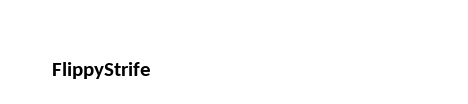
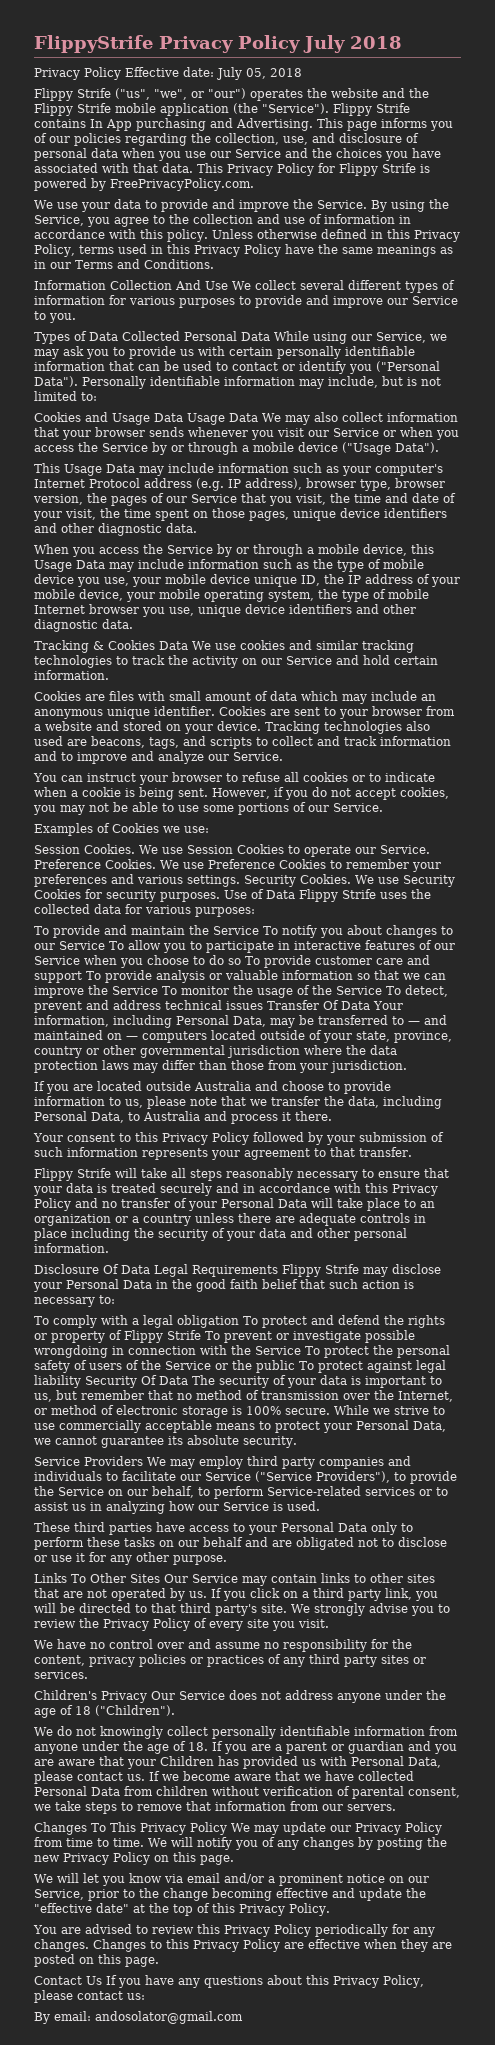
(151, 70) none -> [159,35,402,53] [34,67,302,80] [34,88,429,101] [34,103,410,116] [34,118,453,131] [34,133,419,146] [34,148,441,161] [34,163,430,176] [34,178,254,191] [34,199,449,212] [34,214,411,227] [34,229,460,242] [34,244,453,257] [34,259,214,269] [34,280,455,293] [34,295,458,308] [34,311,76,323] [34,331,447,344] [34,346,415,359] [34,361,440,374] [34,376,441,389] [34,391,97,401] [34,412,458,425] [34,427,459,440] [34,442,439,455] [34,463,443,476] [34,478,445,491] [33,493,456,506] [33,508,447,521] [34,523,197,536] [34,544,434,557] [34,559,424,572] [34,574,460,587] [34,589,429,602] [34,604,416,617] [34,619,133,632] [34,640,414,653] [34,655,438,668] [34,670,109,680] [34,691,436,704] [34,706,455,719] [34,721,430,734] [34,736,451,749] [34,751,283,764] [33,772,435,785] [34,787,449,800] [33,802,383,815] [34,823,209,836] [34,844,430,857] [34,859,441,872] [34,874,455,887] [34,889,431,902] [34,904,255,917] [34,925,453,938] [34,940,455,953] [34,955,430,968] [34,970,446,983] [34,985,448,998] [34,1000,403,1013] [34,1015,447,1028] [34,1030,452,1043] [34,1045,397,1058] [34,1060,407,1073] [34,1081,391,1094] [34,1096,442,1109] [34,1111,332,1124] [33,1132,444,1145] [34,1147,412,1160] [34,1168,449,1181] [33,1183,438,1196] [34,1198,435,1211] [34,1213,426,1226] [34,1228,407,1241] [34,1243,109,1253] [34,1264,441,1277] [33,1279,414,1292] [34,1295,115,1307] [34,1315,445,1328] [34,1330,415,1343] [34,1345,450,1358] [34,1360,446,1373] [34,1375,442,1388] [34,1390,453,1402] [34,1405,445,1418] [34,1420,446,1433] [34,1435,297,1448] [34,1456,411,1469] [34,1471,457,1484] [34,1486,448,1499] [34,1501,320,1514] [34,1522,413,1535] [34,1537,447,1550] [34,1552,227,1565] [34,1573,435,1586] [34,1588,438,1601] [34,1603,450,1616] [34,1618,329,1631] [34,1639,412,1652] [34,1654,426,1667] [34,1670,88,1679] [34,1690,446,1703] [34,1705,175,1718] [34,1726,458,1739] [34,1741,457,1754] [34,1756,441,1769] [34,1771,414,1784] [34,1786,460,1799] [34,1801,396,1814] [34,1822,442,1835] [34,1837,447,1850] [34,1852,234,1865] [34,1873,429,1886] [34,1888,426,1901] [34,1903,330,1916] [33,1924,435,1937] [34,1939,452,1952] [34,1954,159,1967] [34,1975,424,1988] [34,1990,145,2003] [34,2011,243,2024] Privacy Policy July 2018 // Privacy Policy Effective date: July 05, 2018 // Flippy Strife ("us", "we", or "our") operates the website and the Flippy Strife mobile application (the "Service"). Flippy Strife contains In App purchasing and Advertising. This page informs you of our policies regarding the collection, use, and disclosure of personal data when you use our Service and the choices you have associated with that data. This Privacy Policy for Flippy Strife is powered by FreePrivacyPolicy.com. // We use your data to provide and improve the Service. By using the Service, you agree to the collection and use of information in accordance with this policy. Unless otherwise defined in this Privacy Policy, terms used in this Privacy Policy have the same meanings as in our Terms and Conditions. // Information Collection And Use We collect several different types of information for various purposes to provide and improve our Service to you. // Types of Data Collected Personal Data While using our Service, we may ask you to provide us with certain personally identifiable information that can be used to contact or identify you ("Personal Data"). Personally identifiable information may include, but is not limited to: // Cookies and Usage Data Usage Data We may also collect information that your browser sends whenever you visit our Service or when you access the Service by or through a mobile device ("Usage Data"). // This Usage Data may include information such as your computer's Internet Protocol address (e.g. IP address), browser type, browser version, the pages of our Service that you visit, the time and date of your visit, the time spent on those pages, unique device identifiers and other diagnostic data. // When you access the Service by or through a mobile device, this Usage Data may include information such as the type of mobile device you use, your mobile device unique ID, the IP address of your mobile device, your mobile operating system, the type of mobile Internet browser you use, unique device identifiers and other diagnostic data. // Tracking & Cookies Data We use cookies and similar tracking technologies to track the activity on our Service and hold certain information. // Cookies are files with small amount of data which may include an anonymous unique identifier. Cookies are sent to your browser from a website and stored on your device. Tracking technologies also used are beacons, tags, and scripts to collect and track information and to improve and analyze our Service. // You can instruct your browser to refuse all cookies or to indicate when a cookie is being sent. However, if you do not accept cookies, you may not be able to use some portions of our Service. // Examples of Cookies we use: // Session Cookies. We use Session Cookies to operate our Service. Preference Cookies. We use Preference Cookies to remember your preferences and various settings. Security Cookies. We use Security Cookies for security purposes. Use of Data Flippy Strife uses the collected data for various purposes: // To provide and maintain the Service To notify you about changes to our Service To allow you to participate in interactive features of our Service when you choose to do so To provide customer care and support To provide analysis or valuable information so that we can improve the Service To monitor the usage of the Service To detect, prevent and address technical issues Transfer Of Data Your information, including Personal Data, may be transferred to — and maintained on — computers located outside of your state, province, country or other governmental jurisdiction where the data protection laws may differ than those from your jurisdiction. // If you are located outside Australia and choose to provide information to us, please note that we transfer the data, including Personal Data, to Australia and process it there. // Your consent to this Privacy Policy followed by your submission of such information represents your agreement to that transfer. // Flippy Strife will take all steps reasonably necessary to ensure that your data is treated securely and in accordance with this Privacy Policy and no transfer of your Personal Data will take place to an organization or a country unless there are adequate controls in place including the security of your data and other personal information. // Disclosure Of Data Legal Requirements Flippy Strife may disclose your Personal Data in the good faith belief that such action is necessary to: // To comply with a legal obligation To protect and defend the rights or property of Flippy Strife To prevent or investigate possible wrongdoing in connection with the Service To protect the personal safety of users of the Service or the public To protect against legal liability Security Of Data The security of your data is important to us, but remember that no method of transmission over the Internet, or method of electronic storage is 100% secure. While we strive to use commercially acceptable means to protect your Personal Data, we cannot guarantee its absolute security. // Service Providers We may employ third party companies and individuals to facilitate our Service ("Service Providers"), to provide the Service on our behalf, to perform Service-related services or to assist us in analyzing how our Service is used. // These third parties have access to your Personal Data only to perform these tasks on our behalf and are obligated not to disclose or use it for any other purpose. // Links To Other Sites Our Service may contain links to other sites that are not operated by us. If you click on a third party link, you will be directed to that third party's site. We strongly advise you to review the Privacy Policy of every site you visit. // We have no control over and assume no responsibility for the content, privacy policies or practices of any third party sites or services. // Children's Privacy Our Service does not address anyone under the age of 18 ("Children"). // We do not knowingly collect personally identifiable information from anyone under the age of 18. If you are a parent or guardian and you are aware that your Children has provided us with Personal Data, please contact us. If we become aware that we have collected Personal Data from children without verification of parental consent, we take steps to remove that information from our servers. // Changes To This Privacy Policy We may update our Privacy Policy from time to time. We will notify you of any changes by posting the new Privacy Policy on this page. // We will let you know via email and/or a prominent notice on our Service, prior to the change becoming effective and update the "effective date" at the top of this Privacy Policy. // You are advised to review this Privacy Policy periodically for any changes. Changes to this Privacy Policy are effective when they are posted on this page. // Contact Us If you have any questions about this Privacy Policy, please contact us: // By email: andosolator@gmail.com

